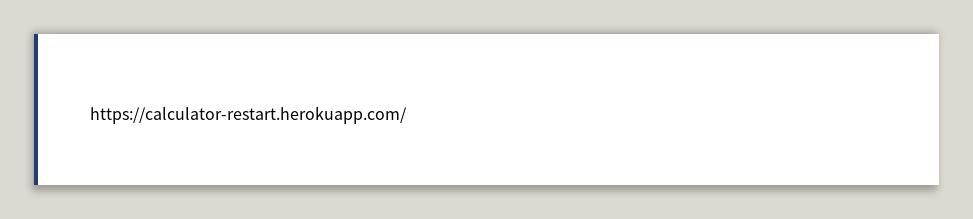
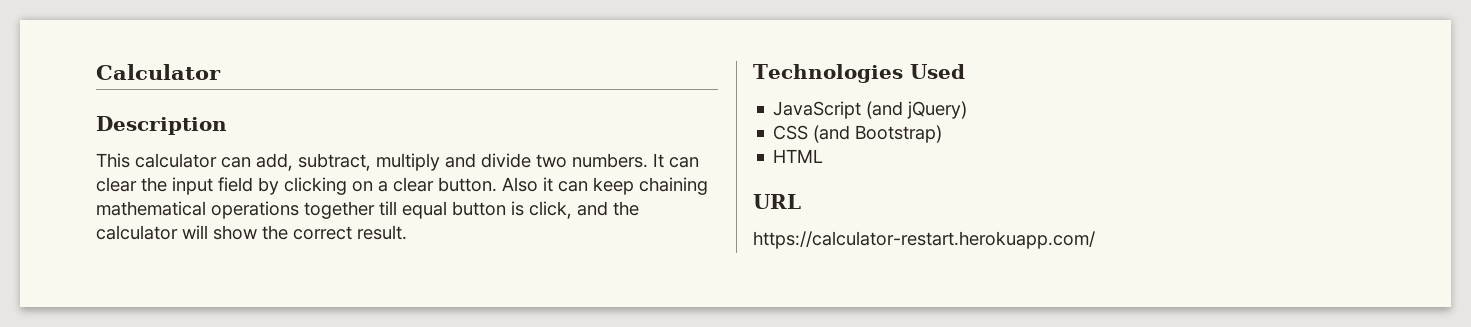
(90, 115) none -> [96,64,221,80] [96,116,227,135] [96,153,699,171] [96,177,708,195] [96,201,639,219] [96,225,407,240] [753,64,965,83] [773,101,968,119] [773,125,943,143] [773,149,824,163] [753,194,801,209] Calculator // Description // This calculator can add, subtract, multiply and divide two numbers. It can clear the input field by clicking on a clear button. Also it can keep chaining mathematical operations together till equal button is click, and the calculator will show the correct result. // Technologies Used // JavaScript (and jQuery) // CSS (and Bootstrap) // HTML // URL //

